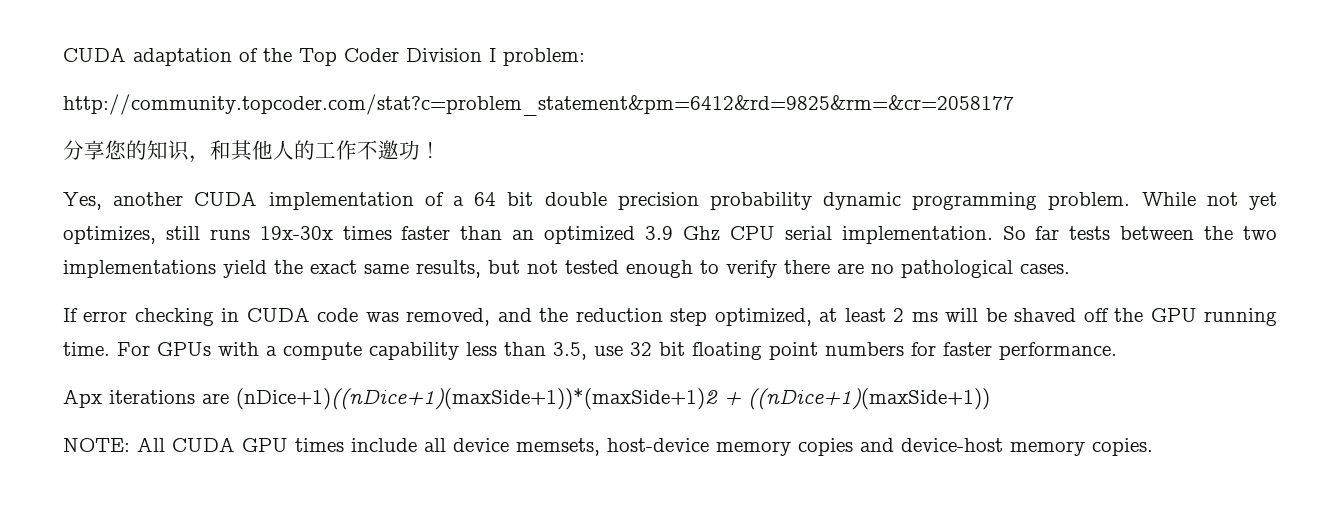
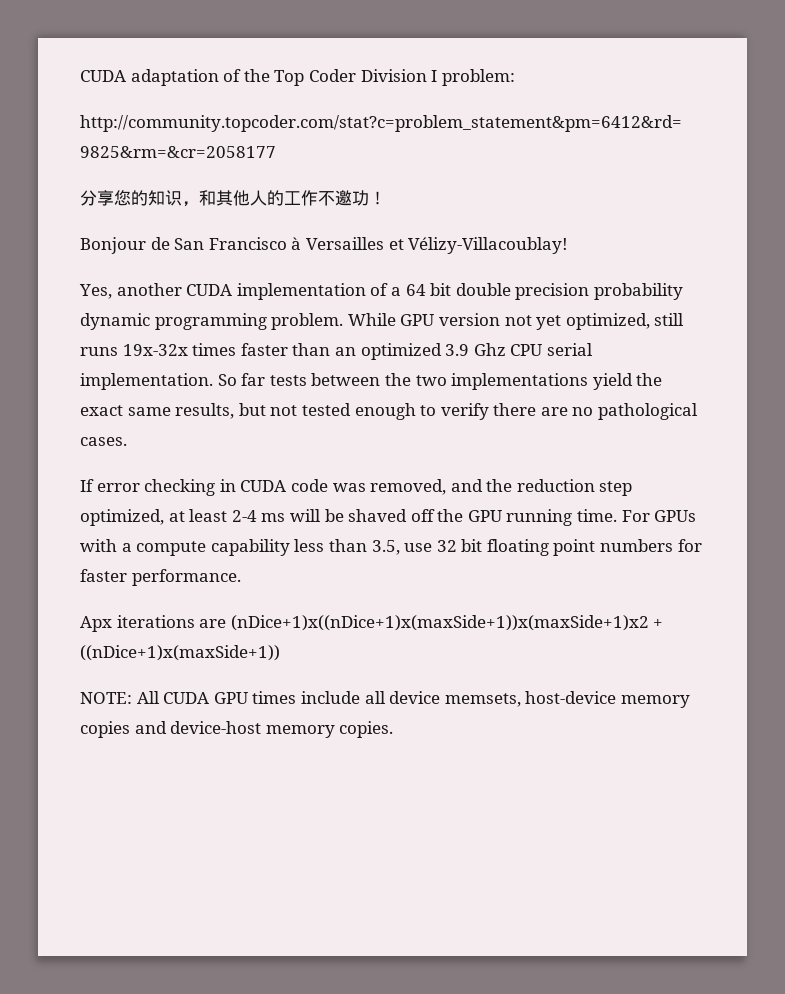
(441, 150) none -> [80,237,569,254] // Bonjour de San Francisco à Versailles et Vélizy-Villacoublay!
(1196, 199) none -> [400,313,500,326] GPU version
[63,226,156,244] optimizes, -> [565,313,650,330] optimized,
[259,226,333,240] 19x-30x -> [122,344,188,356] 19x-32x
[893,308,905,322] 2 -> [231,510,257,522] 2-4
[236,388,990,410] (nDice+1)((nDice+1)(maxSide+1))*(maxSide+1)2 + ((nDice+1)(maxSide+1)) -> [230,615,664,631] [80,645,280,661] (nDice+1)x((nDice+1)x(maxSide+1))x(maxSide+1)x2 + ((nDice+1)x(maxSide+1))

